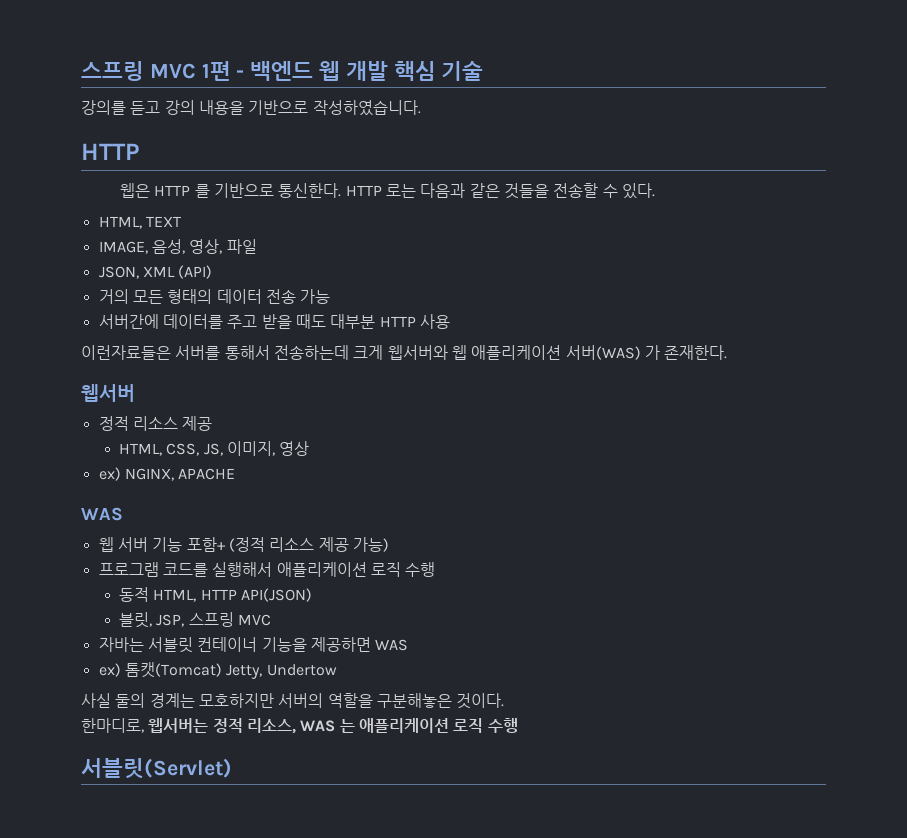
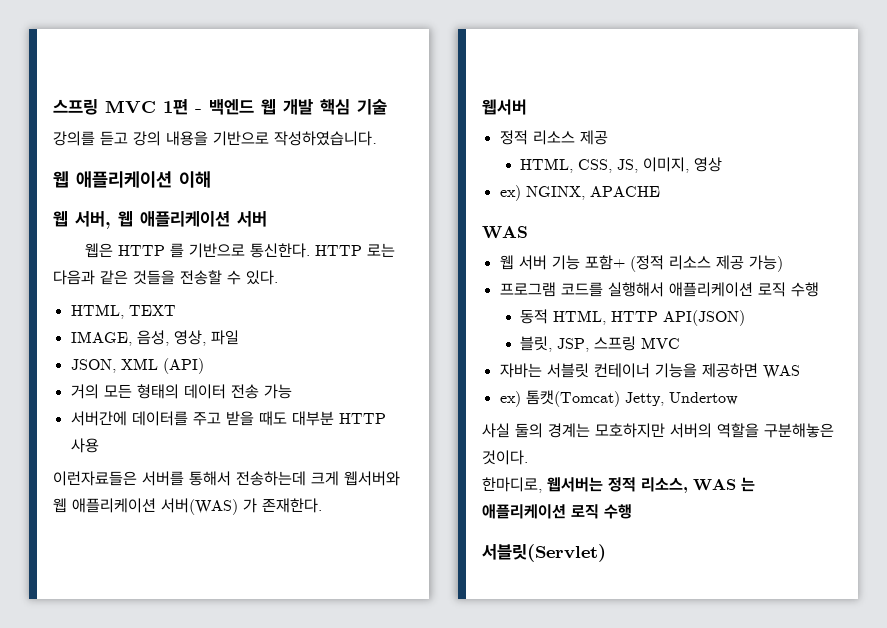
[81,143,140,160] HTTP -> [53,171,211,188] [53,211,267,229] 웹 애플리케이션 이해 // 웹 서버, 웹 애플리케이션 서버

